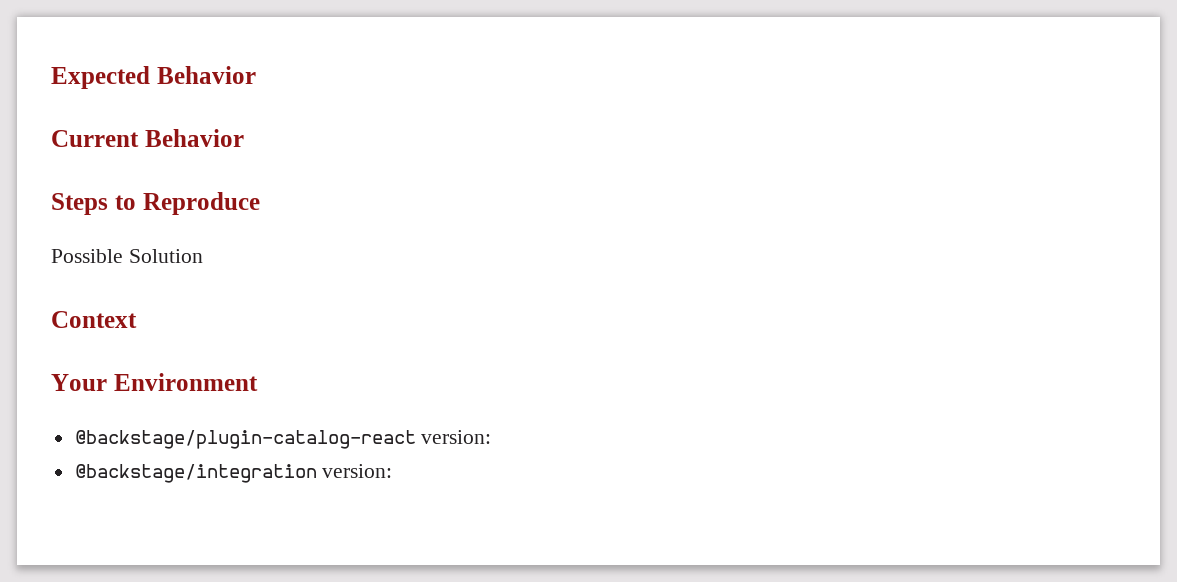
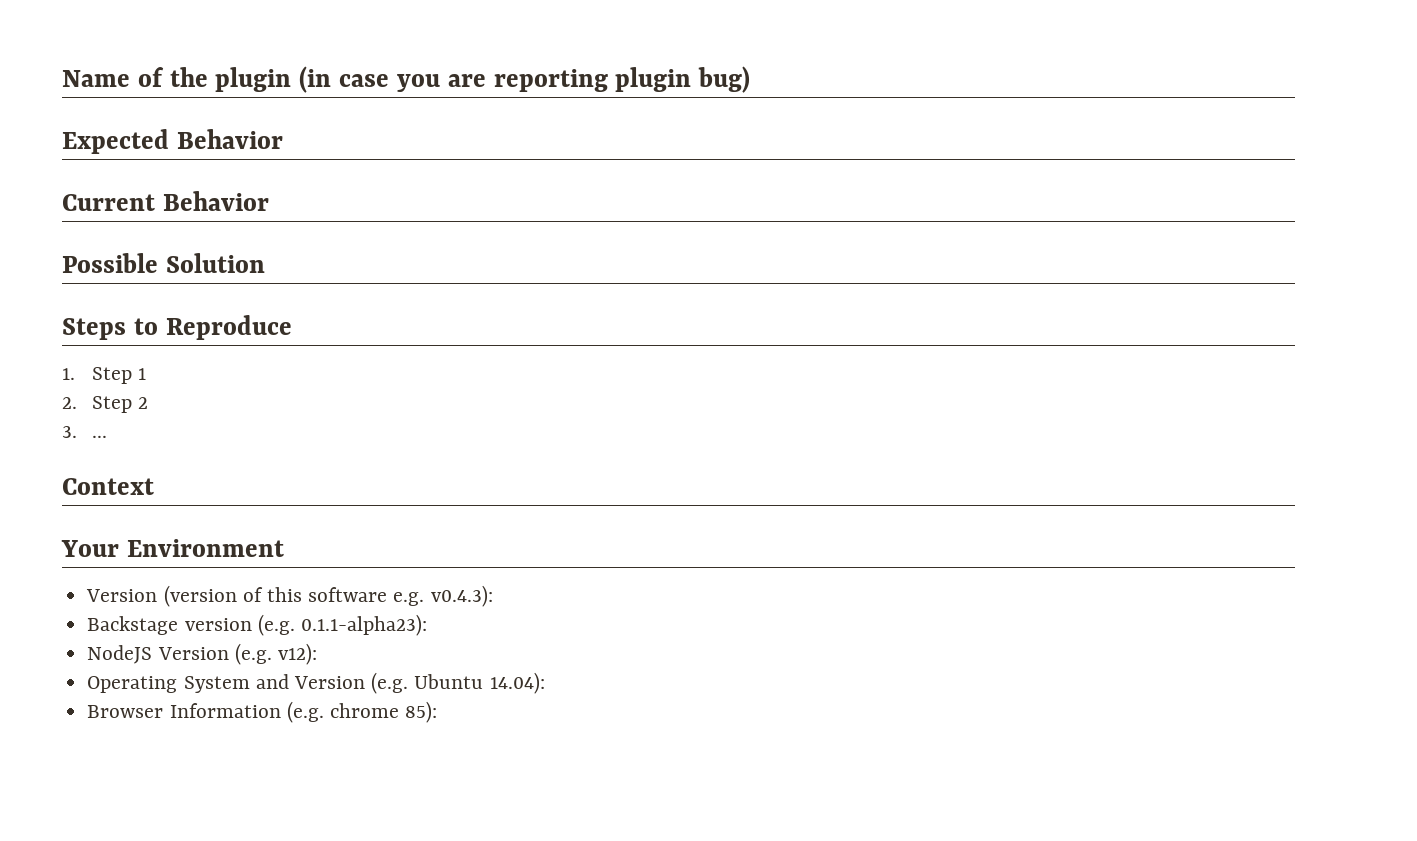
(51, 77) none -> [62,66,751,93] Name of the plugin (in case you are reporting plugin bug) //
(244, 138) none -> [62,253,265,273] // Possible Solution
[51,249,203,263] [51,311,137,328] [51,373,258,391] [74,430,492,449] [74,464,393,483] Possible Solution // Context // Your Environment // @backstage/plugin-catalog-react version: // @backstage/integration version: -> [62,367,147,384] [62,396,149,413] [62,426,108,438] [62,478,154,495] [61,539,284,557] [86,585,493,607] [87,614,427,636] [87,643,317,665] [87,672,545,694] [87,701,438,723] 1. Step 1 // 2. Step 2 // 3. ... // Context // Your Environment // Version (version of this software e.g. v0.4.3): // Backstage version (e.g. 0.1.1-alpha23): // NodeJS Version (e.g. v12): // Operating System and Version (e.g. Ubuntu 14.04): // Browser Information (e.g. chrome 85):

